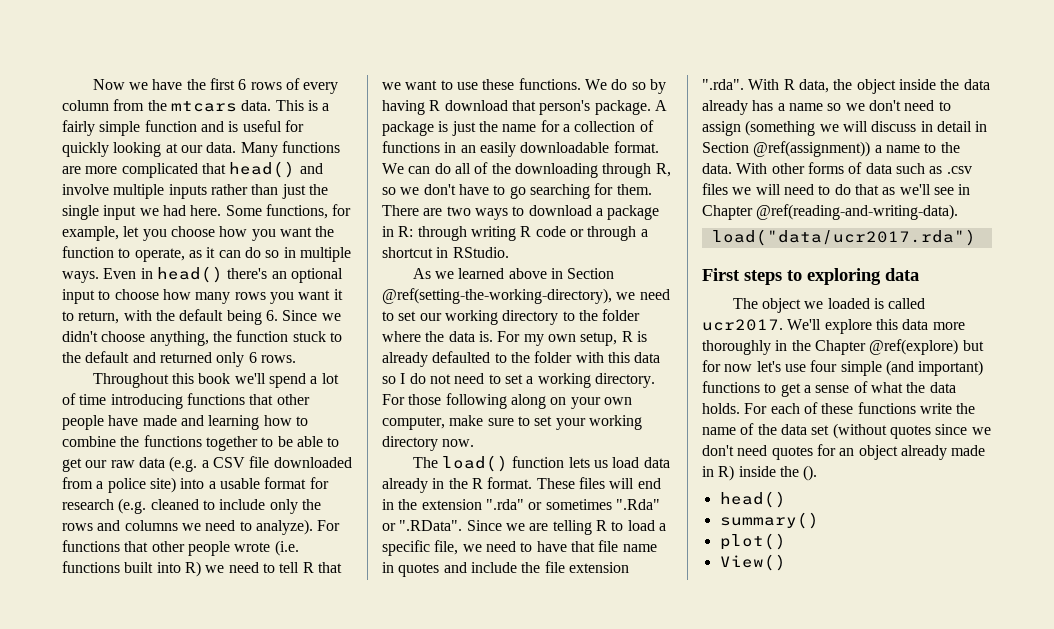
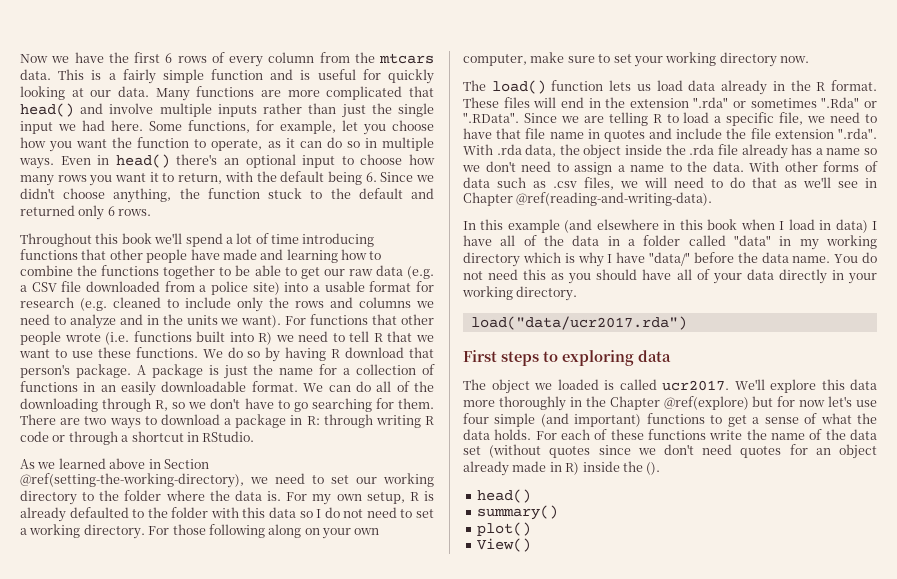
[255,519,313,535] analyze). -> [69,314,282,329] analyze and in the units we want).
[783,79,795,90] R -> [496,144,522,155] .rda
[963,79,990,90] data -> [689,144,738,155] .rda file
[745,120,988,136] [702,141,871,157] (something we will discuss in detail in Section @ref(assignment)) -> (613, 168) none
[702,183,728,195] files -> [584,177,614,190] files,
(959, 212) none -> [463,219,877,233] [463,235,877,250] [463,252,877,267] [463,269,877,284] [462,286,578,301] // In this example (and elsewhere in this book when I load in data) I have all of the data in a folder called "data" in my working directory which is why I have "data/" before the data name. You do not need this as you should have all of your data directly in your working directory.

